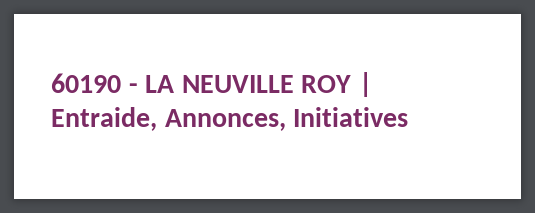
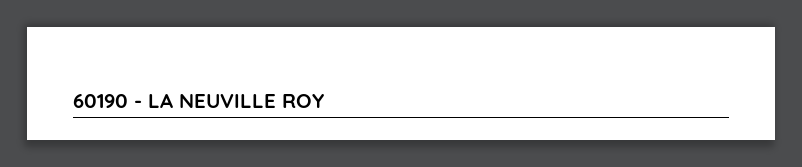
[358,72,372,97] [51,107,409,131] | Entraide, Annonces, Initiatives -> (324, 101) none

